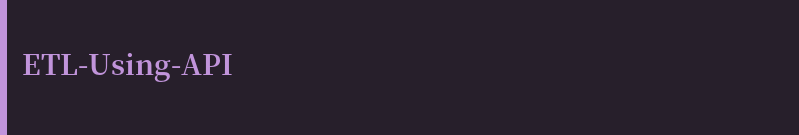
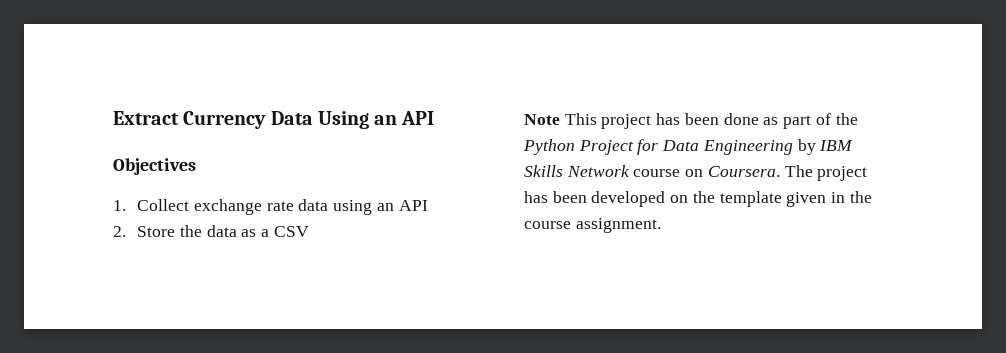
[22,53,233,82] ETL-Using-API -> [113,111,435,129] [113,158,196,175] [113,199,428,215] [113,225,309,237] [524,113,858,129] [523,139,854,155] [524,165,868,181] [524,191,872,207] [524,218,661,233] Extract Currency Data Using an API // Objectives // 1. Collect exchange rate data using an API // 2. Store the data as a CSV // Note This project has been done as part of the Python Project for Data Engineering by IBM Skills Network course on Coursera. The project has been developed on the template given in the course assignment.

